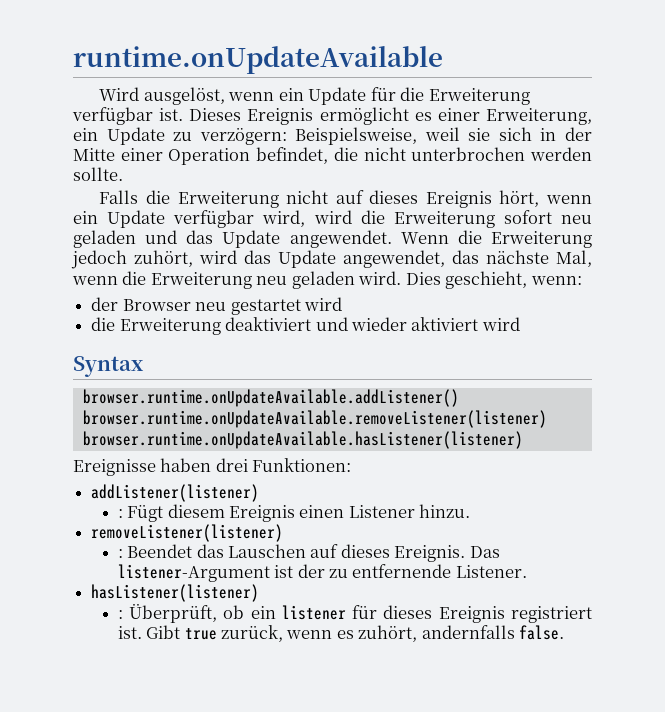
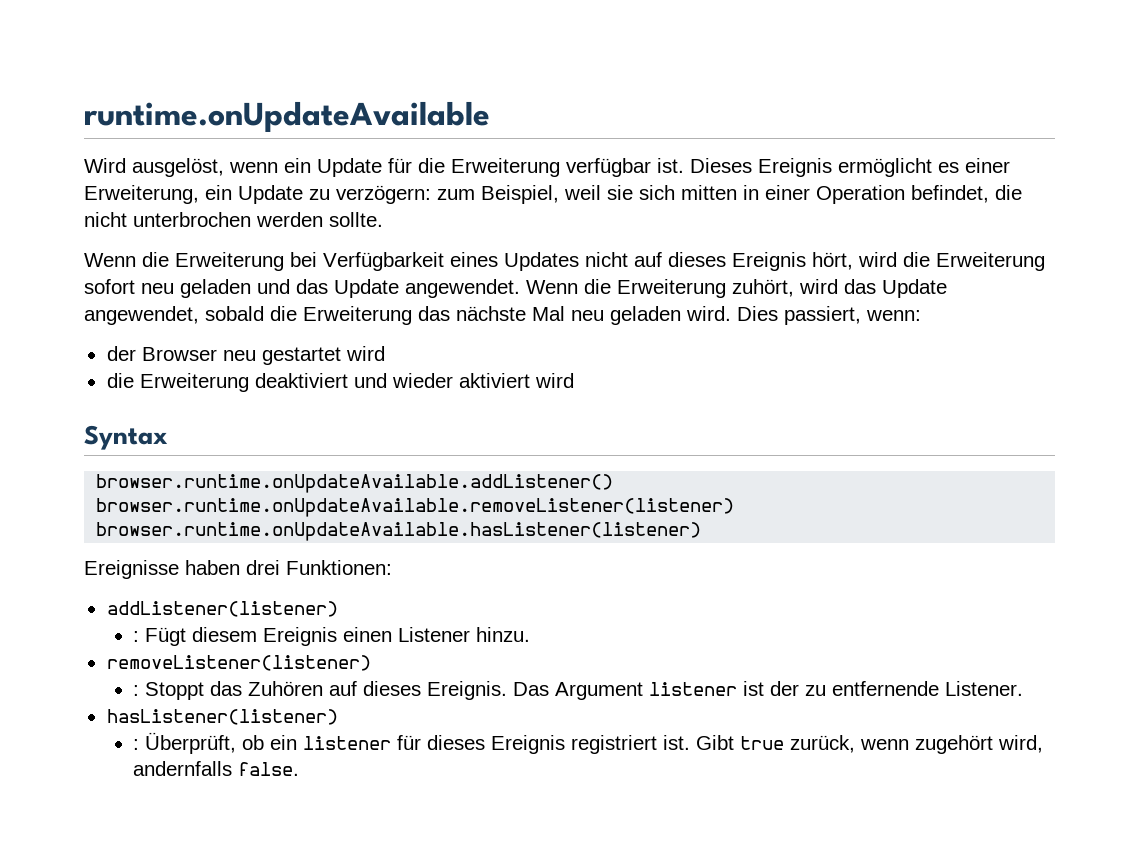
[295,127,418,145] Beispielsweise, -> [437,185,559,204] zum Beispiel,
[540,127,592,141] [73,148,115,161] in der Mitte -> [681,185,759,200] mitten in
[99,190,279,208] Falls die Erweiterung -> [84,252,579,271] Wenn die Erweiterung bei Verfügbarkeit eines Updates
[546,195,593,204] [73,210,306,228] wenn ein Update verfügbar wird, -> (853, 261) none
[71,250,127,269] jedoch -> (726, 288) none
[452,250,592,267] [72,271,252,289] das nächste Mal, wenn die Erweiterung -> [205,306,565,325] sobald die Erweiterung das nächste Mal
[445,271,528,289] geschieht, -> [784,306,861,325] passiert,
[127,544,307,558] Beendet das Lauschen -> [145,681,324,700] Stoppt das Zuhören
[117,564,270,582] listener-Argument -> [555,682,738,700] Argument listener
[336,625,418,642] es zuhört, -> [915,735,1044,754] zugehört wird,

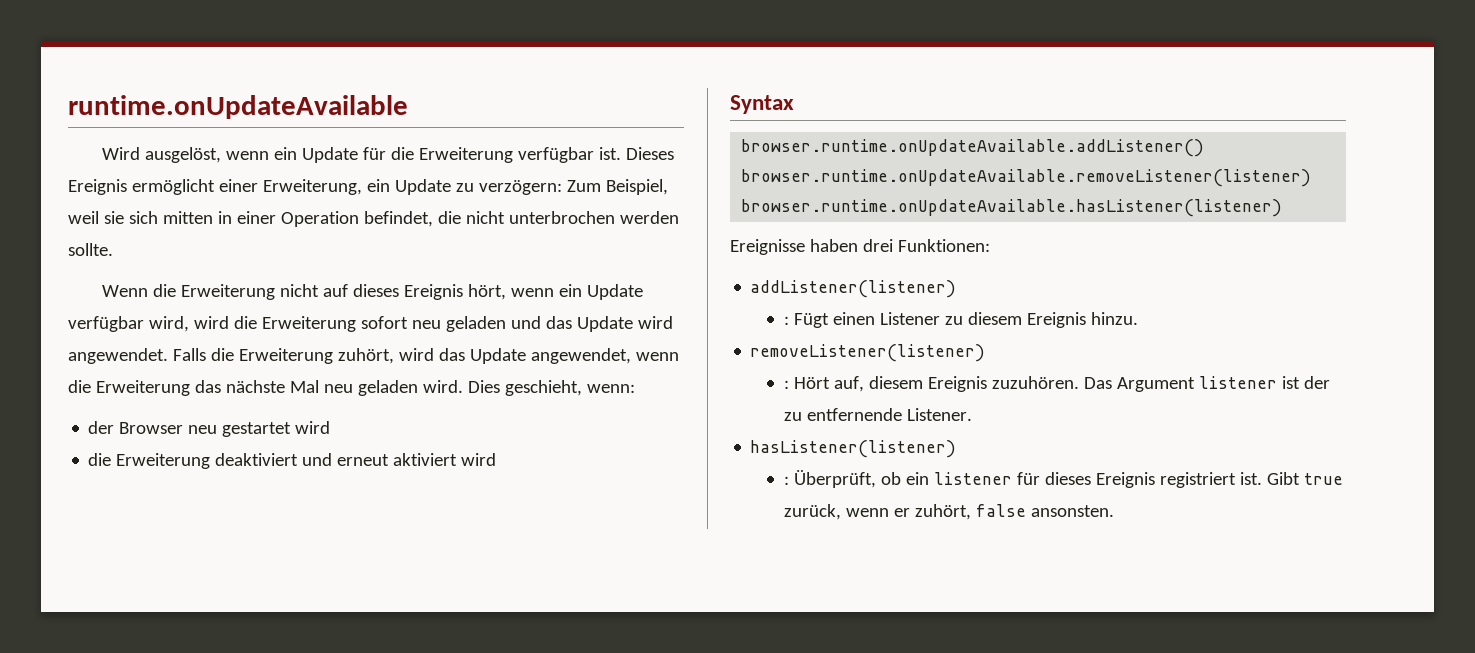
[938,162,959,173] es -> (215, 187) none
[437,189,475,200] zum -> [566,180,601,192] Zum
[290,252,579,271] bei Verfügbarkeit eines Updates -> (276, 292) none
(853, 261) none -> [511,284,644,300] [68,316,189,332] wenn ein Update verfügbar wird,
[405,279,578,298] angewendet. Wenn -> [637,316,673,329] [68,348,206,364] wird angewendet. Falls
[205,306,264,321] sobald -> [635,352,679,361] wenn
[784,306,861,325] passiert, -> [504,380,582,396] geschieht,
[391,373,453,388] wieder -> [337,454,390,466] erneut
[192,627,531,646] [106,655,371,671] [133,681,508,700] diesem Ereignis einen Listener hinzu. // removeListener(listener) // : Stoppt das Zuhören auf dieses Ereignis. -> [832,312,1138,328] [750,344,986,362] [783,376,1079,392] einen Listener zu diesem Ereignis hinzu. // removeListener(listener) // : Hört auf, diesem Ereignis zuzuhören.
[915,735,1044,754] [133,761,300,776] zugehört wird, andernfalls false. -> [893,504,1114,520] er zuhört, false ansonsten.

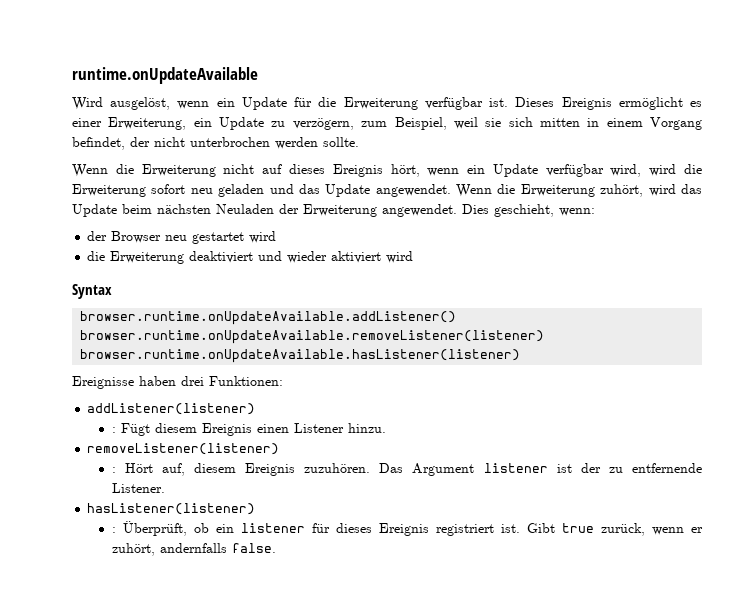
(215, 187) none -> [690,101,702,107] es
[478,180,601,195] verzögern: Zum -> [292,118,388,130] verzögern, zum
[236,211,461,227] einer Operation befindet, die -> [606,117,702,130] [72,137,150,150] einem Vorgang befindet, der
[637,316,673,329] [68,348,206,364] wird angewendet. Falls -> [375,184,493,197] angewendet. Wenn
[530,348,679,364] [68,380,463,396] angewendet, wenn die Erweiterung das nächste Mal neu geladen wird. -> [122,204,457,217] beim nächsten Neuladen der Erweiterung angewendet.
[337,454,390,466] erneut -> [287,251,328,263] wieder
[832,312,1086,328] einen Listener zu diesem Ereignis -> [154,423,344,436] diesem Ereignis einen Listener
[975,504,1114,517] false ansonsten. -> [159,543,276,553] andernfalls false.

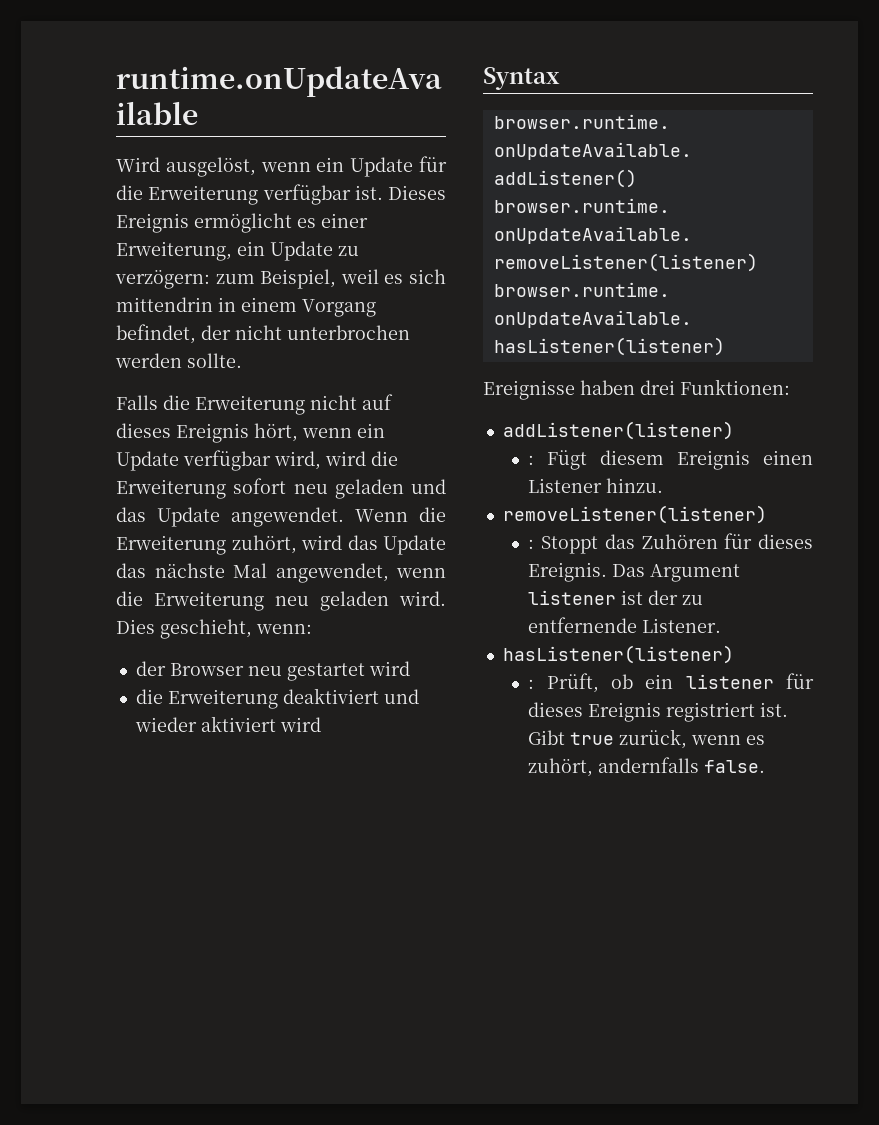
[292,118,354,130] verzögern, -> [115,270,210,289] verzögern:
[485,117,580,127] sie sich mitten -> [384,269,446,284] [116,297,213,312] es sich mittendrin
[72,164,108,177] Wenn -> [116,395,158,410] Falls
[122,204,457,217] beim nächsten Neuladen der Erweiterung angewendet. -> [116,563,446,583] [116,591,446,611] das nächste Mal angewendet, wenn die Erweiterung neu geladen wird.
[124,463,371,476] Hört auf, diesem Ereignis zuzuhören. -> [541,533,813,554] [528,562,608,582] Stoppt das Zuhören für dieses Ereignis.
[122,521,187,536] Überprüft, -> [546,673,599,693] Prüft,
[691,527,703,533] er -> [746,735,766,745] es

